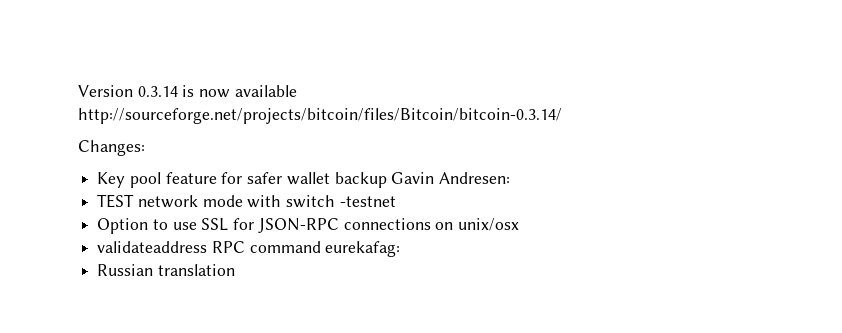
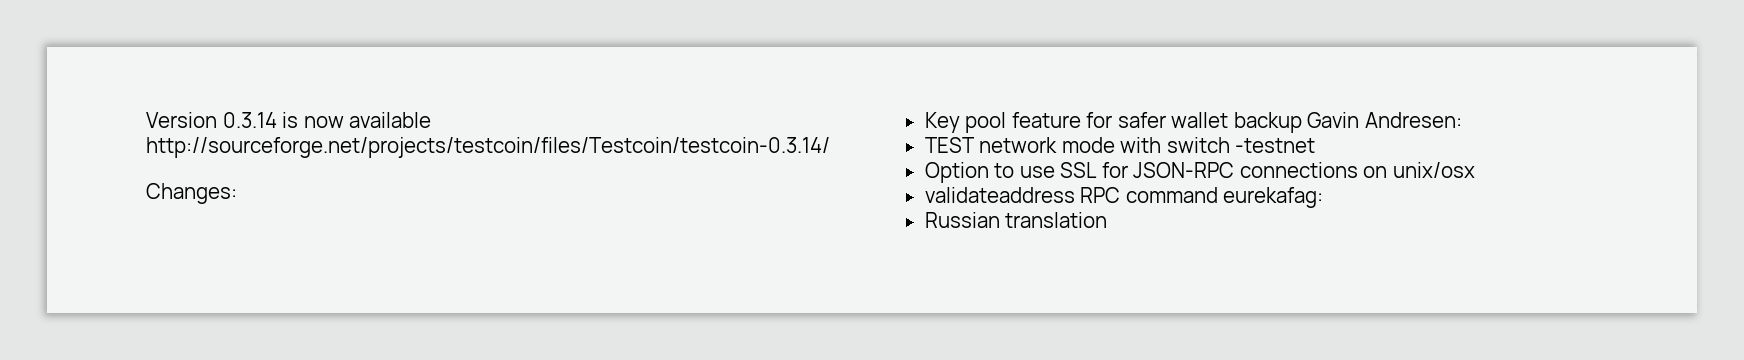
[78,108,562,124] http://sourceforge.net/projects/bitcoin/files/Bitcoin/bitcoin-0.3.14/ -> [146,137,830,158] http://sourceforge.net/projects/testcoin/files/Testcoin/testcoin-0.3.14/

